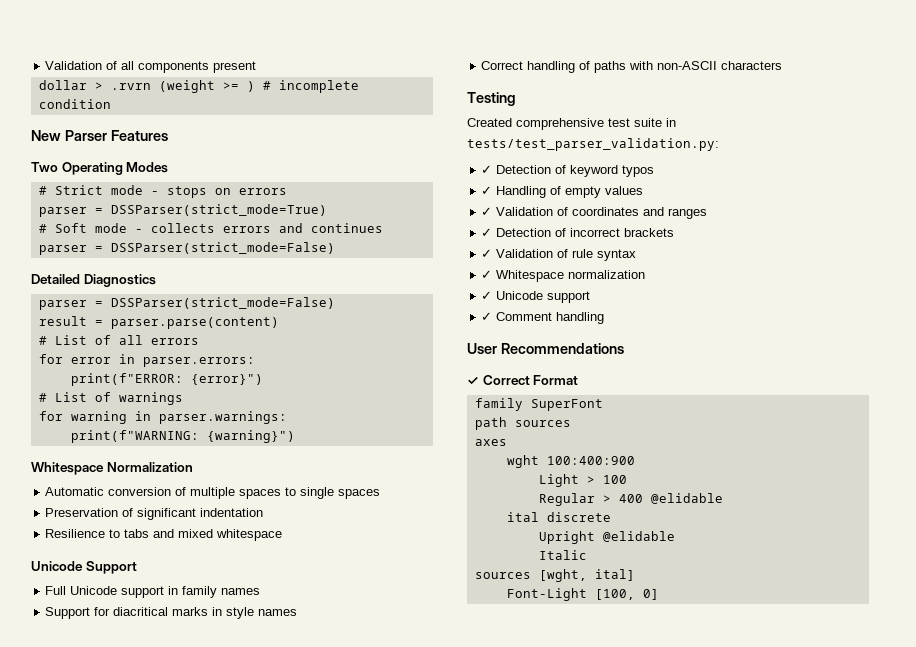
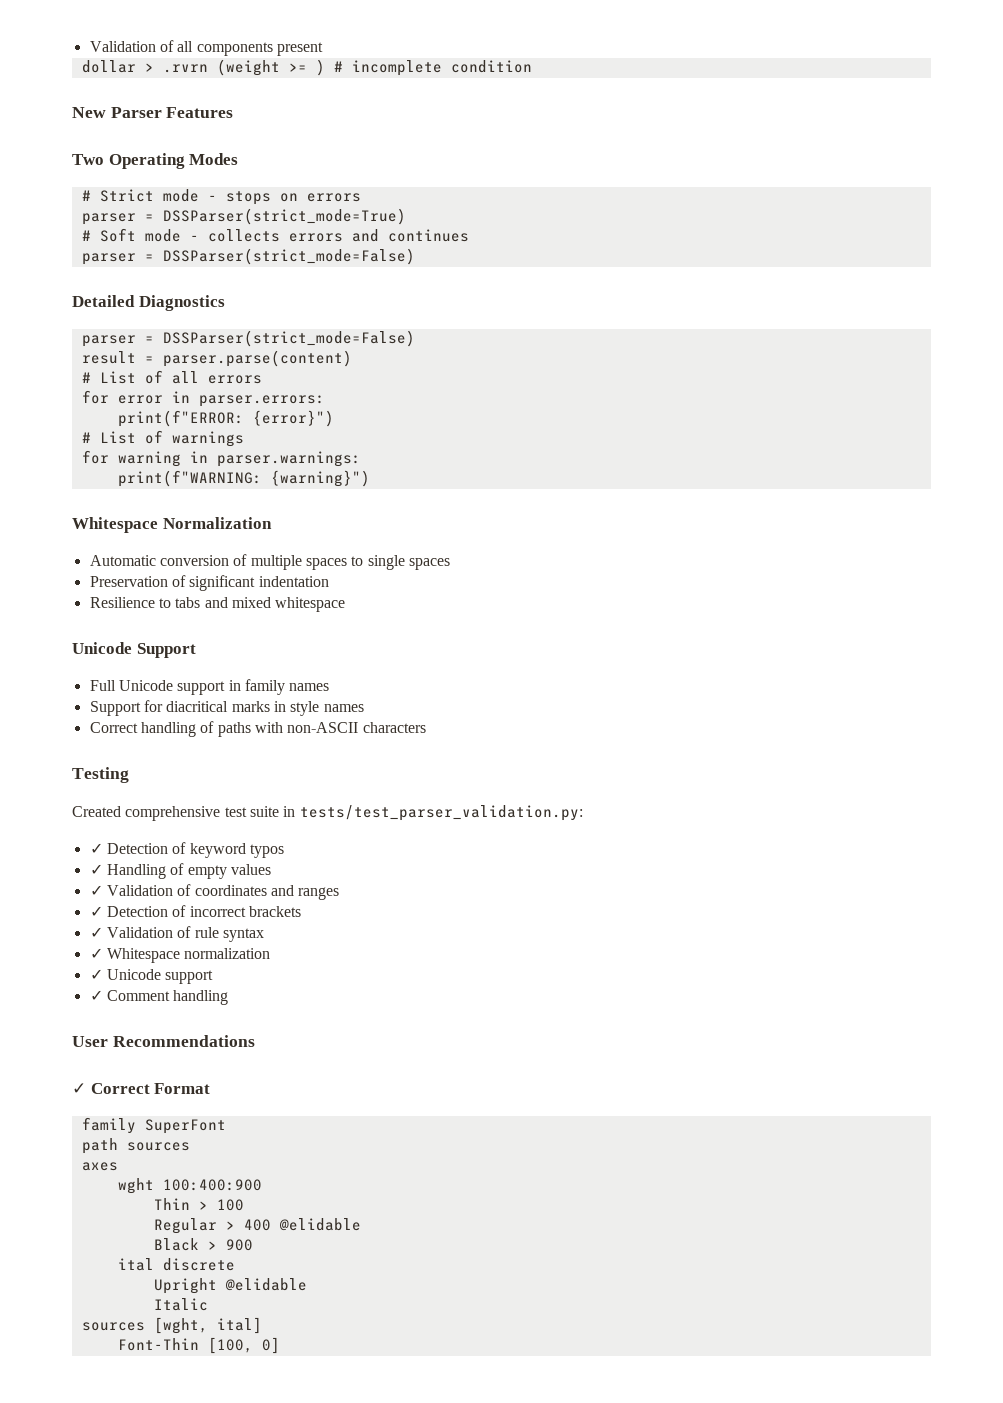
[538,474,579,487] Light -> [153,1198,190,1210] Thin
(723, 498) none -> [153,1238,253,1251] // Black > 900
[506,588,587,601] Font-Light -> [117,1338,199,1351] Font-Thin

